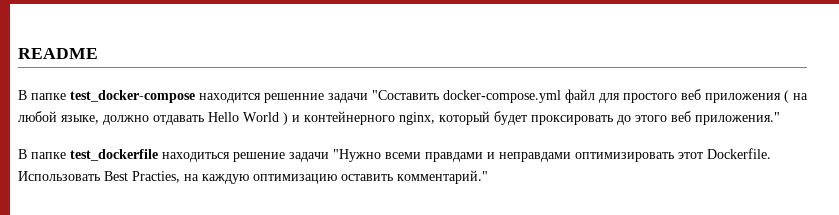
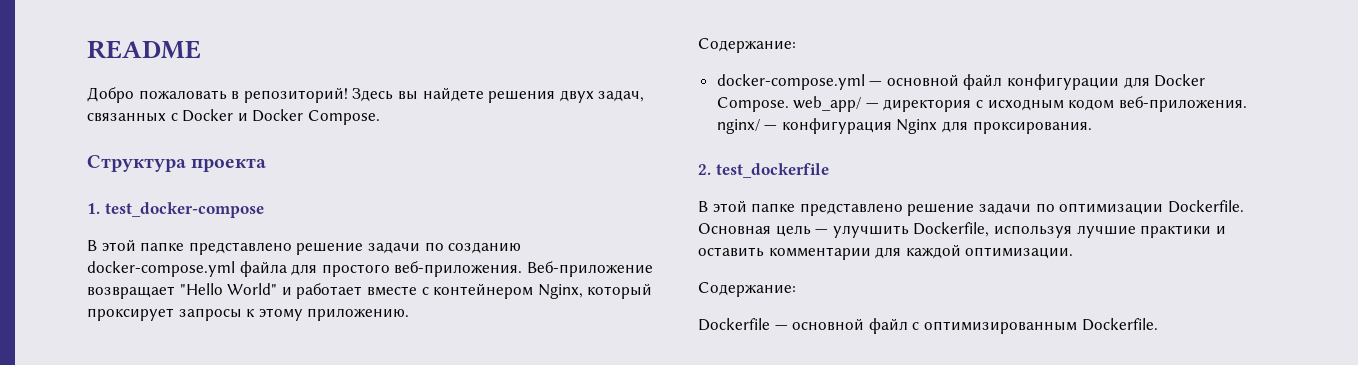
[18,89,808,103] [18,111,780,125] [18,148,771,162] [18,170,488,184] В папке test_docker-compose находится решенние задачи "Составить docker-compose.yml файл для простого веб приложения ( на любой языке, должно отдавать Hello World ) и контейнерного nginx, который будет проксировать до этого веб приложения." // В папке test_dockerfile находиться решение задачи "Нужно всеми правдами и неправдами оптимизировать этот Dockerfile. Использовать Best Practies, на каждую оптимизацию оставить комментарий." -> [87,87,645,103] [87,109,380,125] [87,155,267,172] [87,202,264,218] [87,239,522,255] [87,261,653,277] [87,283,653,299] [87,308,410,321] [698,38,796,53] [716,74,1206,90] [716,96,1247,112] [716,118,1092,134] [698,163,829,178] [698,200,1244,216] [698,222,1226,238] [698,244,1074,260] [698,282,796,297] [698,318,1158,334] Добро пожаловать в репозиторий! Здесь вы найдете решения двух задач, связанных с Docker и Docker Compose. // Структура проекта // 1. test_docker-compose // В этой папке представлено решение задачи по созданию docker-compose.yml файла для простого веб-приложения. Веб-приложение возвращает "Hello World" и работает вместе с контейнером Nginx, который проксирует запросы к этому приложению. // Содержание: // docker-compose.yml — основной файл конфигурации для Docker Compose. web_app/ — директория с исходным кодом веб-приложения. nginx/ — конфигурация Nginx для проксирования. // 2. test_dockerfile // В этой папке представлено решение задачи по оптимизации Dockerfile. Основная цель — улучшить Dockerfile, используя лучшие практики и оставить комментарии для каждой оптимизации. // Содержание: // Dockerfile — основной файл с оптимизированным Dockerfile.

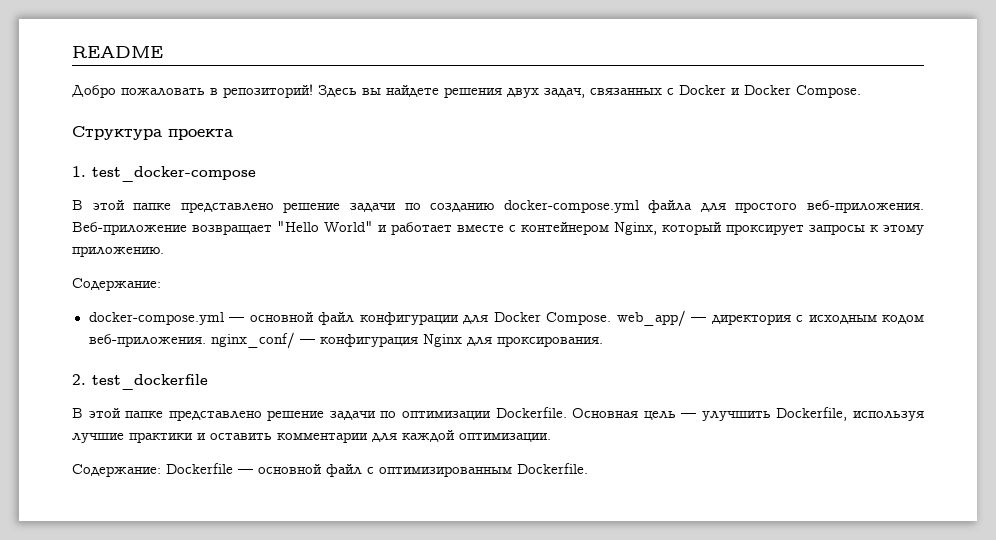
[716,119,760,134] nginx/ -> [210,332,295,349] nginx_conf/
(796, 289) // -> (161, 470) none

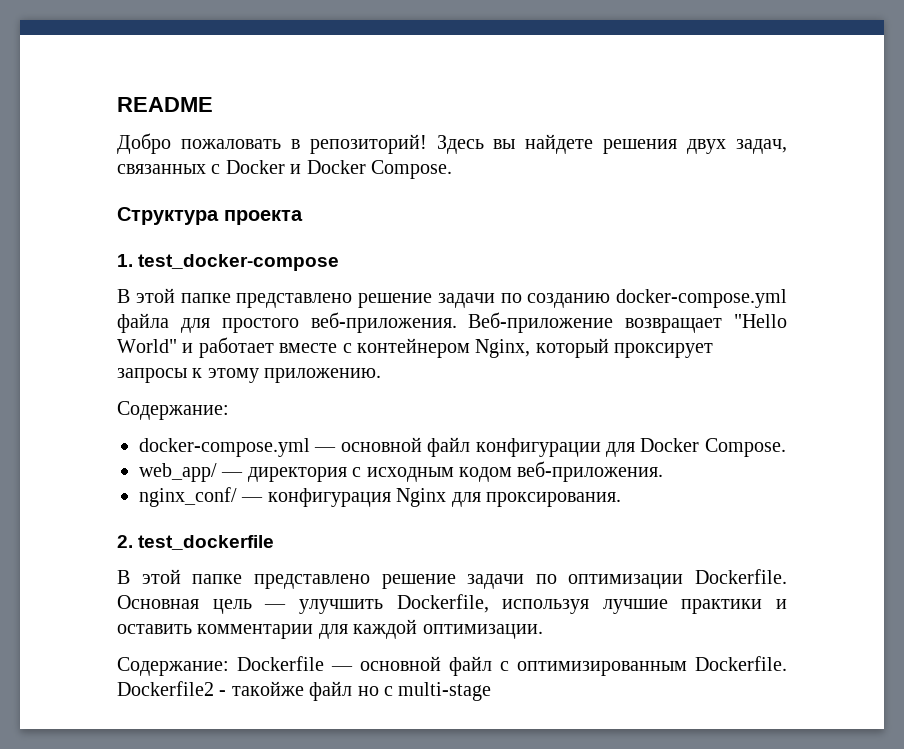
(611, 318) none -> (786, 447) //
(206, 340) none -> (664, 471) //
(588, 468) none -> [117,681,492,701] Dockerfile2 - такойже файл но с multi-stage

